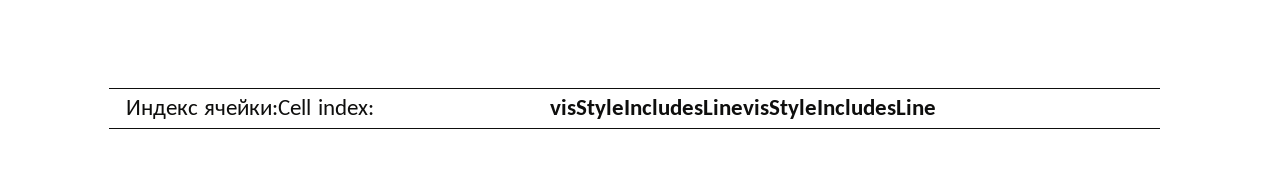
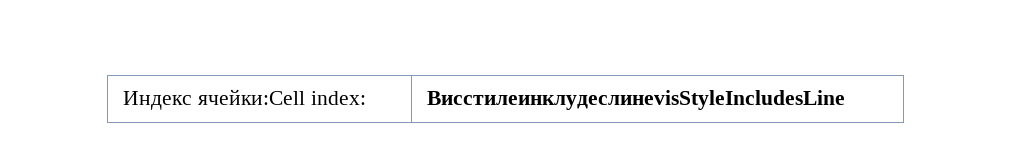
[550,99,937,119] visStyleIncludesLinevisStyleIncludesLine -> [427,90,846,110] ВисстилеинклудеслинеvisStyleIncludesLine

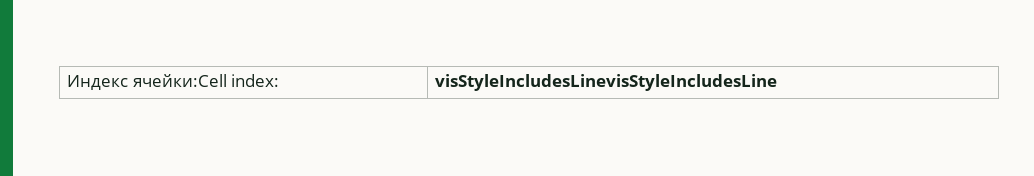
[427,90,846,110] ВисстилеинклудеслинеvisStyleIncludesLine -> [435,74,778,91] visStyleIncludesLinevisStyleIncludesLine

